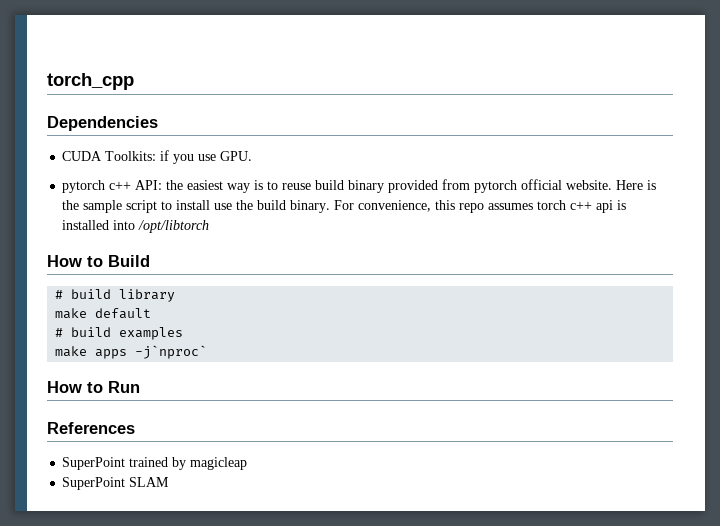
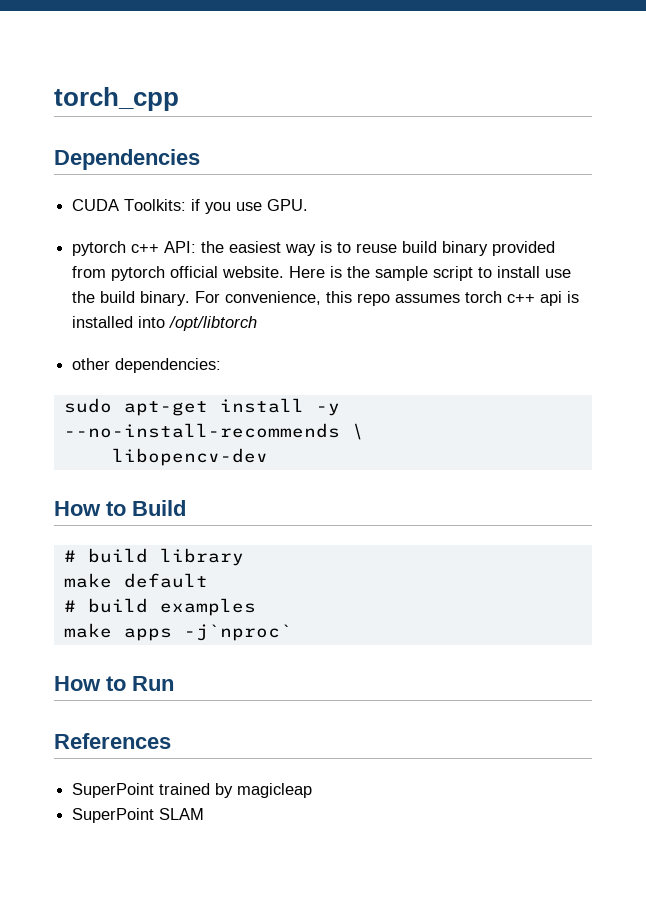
(210, 226) none -> [72,358,222,373] [63,398,340,416] [63,423,364,440] [111,448,268,466] // other dependencies: // sudo apt-get install -y --no-install-recommends \ // libopencv-dev

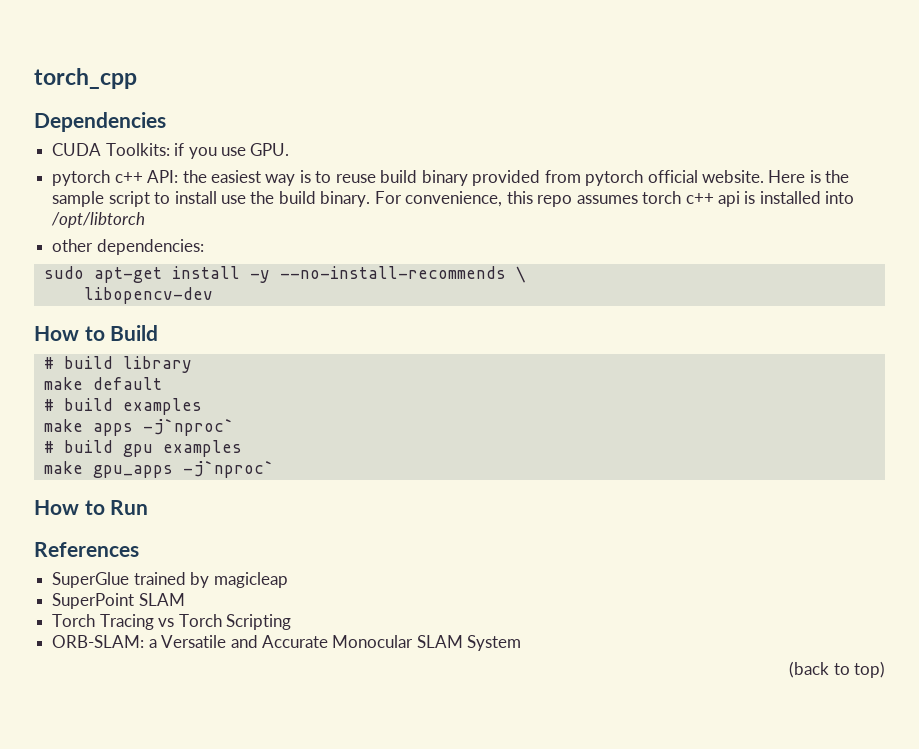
(292, 632) none -> [43,440,242,457] [43,461,274,478] // # build gpu examples // make gpu_apps -j`nproc`
[72,783,155,798] SuperPoint -> [52,572,130,588] SuperGlue
(205, 814) none -> [52,614,291,630] [52,635,522,651] [789,661,886,678] // Torch Tracing vs Torch Scripting // ORB-SLAM: a Versatile and Accurate Monocular SLAM System // (back to top)

